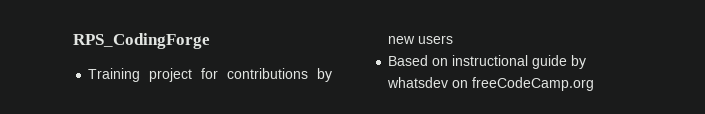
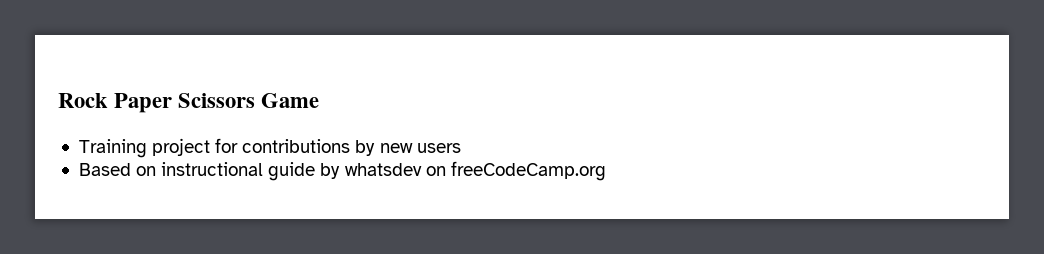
[73,33,210,49] RPS_CodingForge -> [58,93,320,113] Rock Paper Scissors Game

